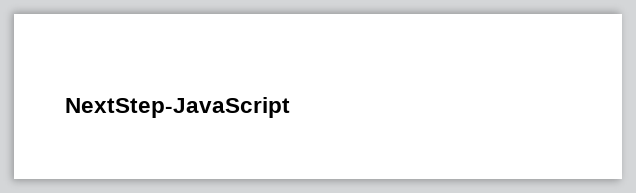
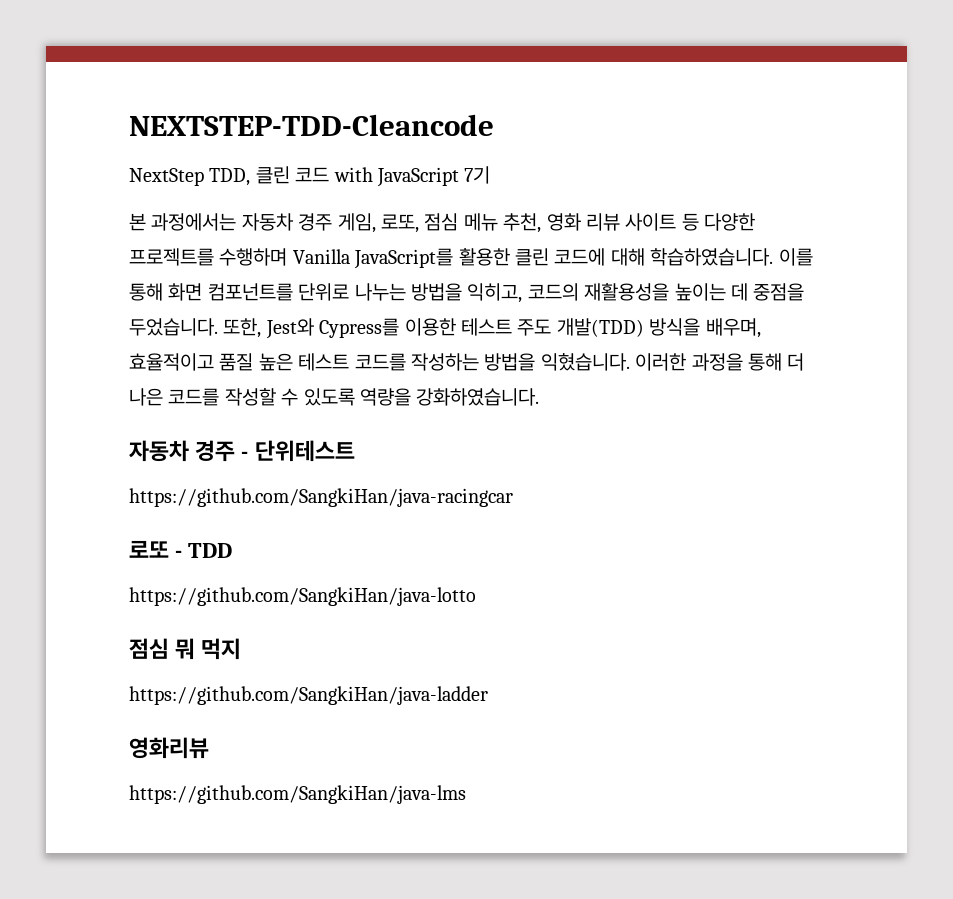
[65,97,290,118] NextStep-JavaScript -> [129,114,494,136] [129,166,491,187] [129,213,756,233] [129,248,813,269] [129,283,805,303] [129,318,761,339] [129,353,805,371] [129,388,540,406] [129,440,355,462] [129,488,513,507] [129,540,233,558] [129,587,476,606] [129,638,242,660] [129,686,488,705] [129,737,209,759] [129,785,466,804] NEXTSTEP-TDD-Cleancode // NextStep TDD, 클린 코드 with JavaScript 7기 // 본 과정에서는 자동차 경주 게임, 로또, 점심 메뉴 추천, 영화 리뷰 사이트 등 다양한 프로젝트를 수행하며 Vanilla JavaScript를 활용한 클린 코드에 대해 학습하였습니다. 이를 통해 화면 컴포넌트를 단위로 나누는 방법을 익히고, 코드의 재활용성을 높이는 데 중점을 두었습니다. 또한, Jest와 Cypress를 이용한 테스트 주도 개발(TDD) 방식을 배우며, 효율적이고 품질 높은 테스트 코드를 작성하는 방법을 익혔습니다. 이러한 과정을 통해 더 나은 코드를 작성할 수 있도록 역량을 강화하였습니다. // 자동차 경주 - 단위테스트 // https://github.com/SangkiHan/java-racingcar // 로또 - TDD // https://github.com/SangkiHan/java-lotto // 점심 뭐 먹지 // https://github.com/SangkiHan/java-ladder // 영화리뷰 // https://github.com/SangkiHan/java-lms

